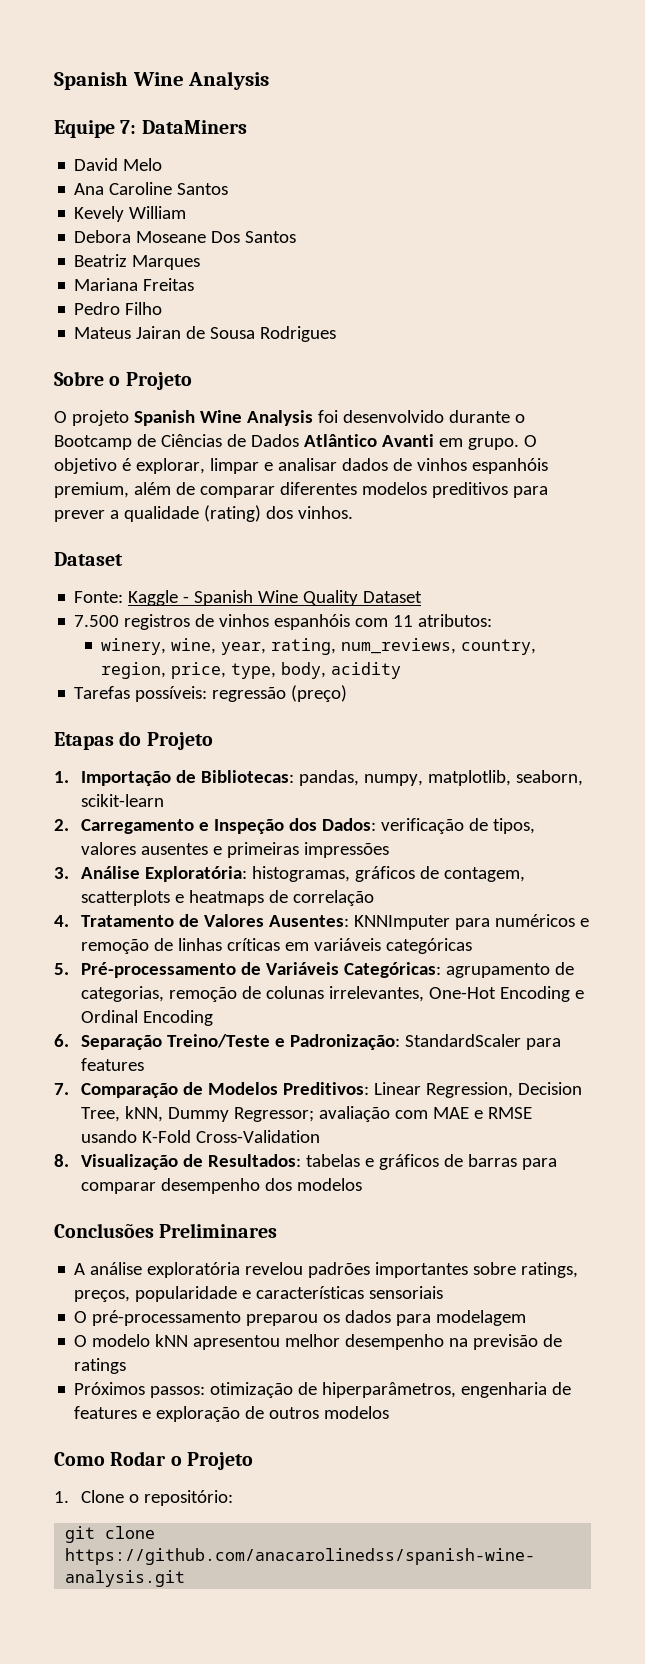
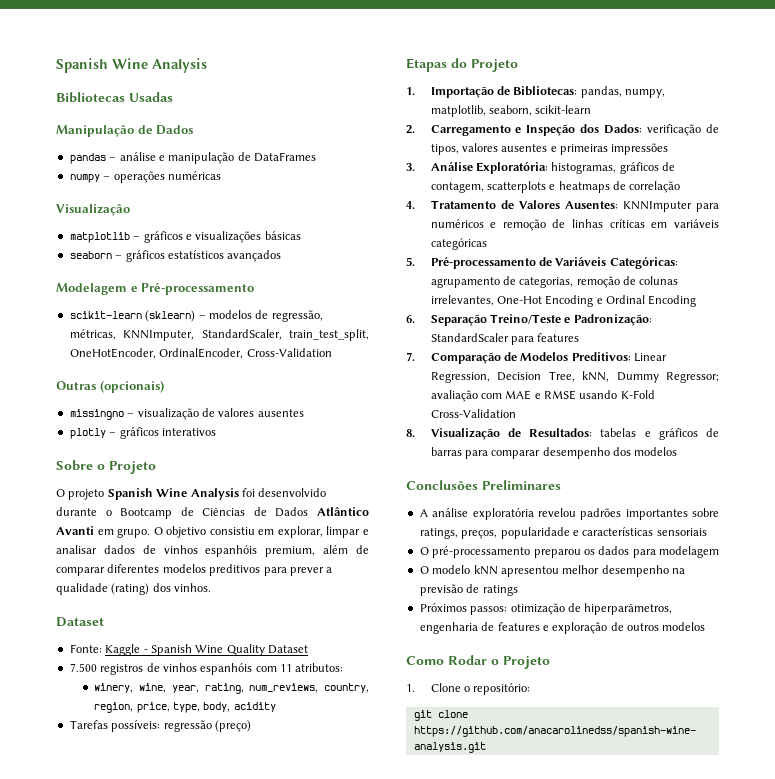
[54,120,247,138] [74,158,163,171] [74,182,229,195] [74,206,187,222] [74,230,297,243] [74,254,201,270] [74,278,195,291] [74,302,163,315] [74,326,337,342] Equipe 7: DataMiners // David Melo // Ana Caroline Santos // Kevely William // Debora Moseane Dos Santos // Beatriz Marques // Mariana Freitas // Pedro Filho // Mateus Jairan de Sousa Rodrigues -> [56,92,173,103] [56,125,194,137] [69,152,316,164] [69,171,221,183] [56,204,130,216] [69,231,301,243] [69,250,282,262] [56,282,255,295] [69,310,323,322] [69,329,369,341] [69,348,332,359] [56,380,164,393] [69,408,304,420] [69,427,216,439] Bibliotecas Usadas // Manipulação de Dados // pandas – análise e manipulação de DataFrames // numpy – operações numéricas // Visualização // matplotlib – gráficos e visualizações básicas // seaborn – gráficos estatísticos avançados // Modelagem e Pré-processamento // scikit-learn (sklearn) – modelos de regressão, métricas, KNNImputer, StandardScaler, train_test_split, OneHotEncoder, OrdinalEncoder, Cross-Validation // Outras (opcionais) // missingno – visualização de valores ausentes // plotly – gráficos interativos
[121,458,131,471] é -> [209,527,275,535] consistiu em

